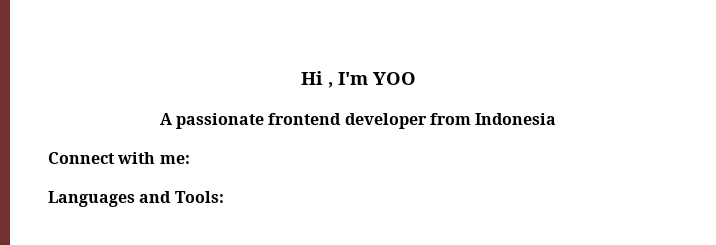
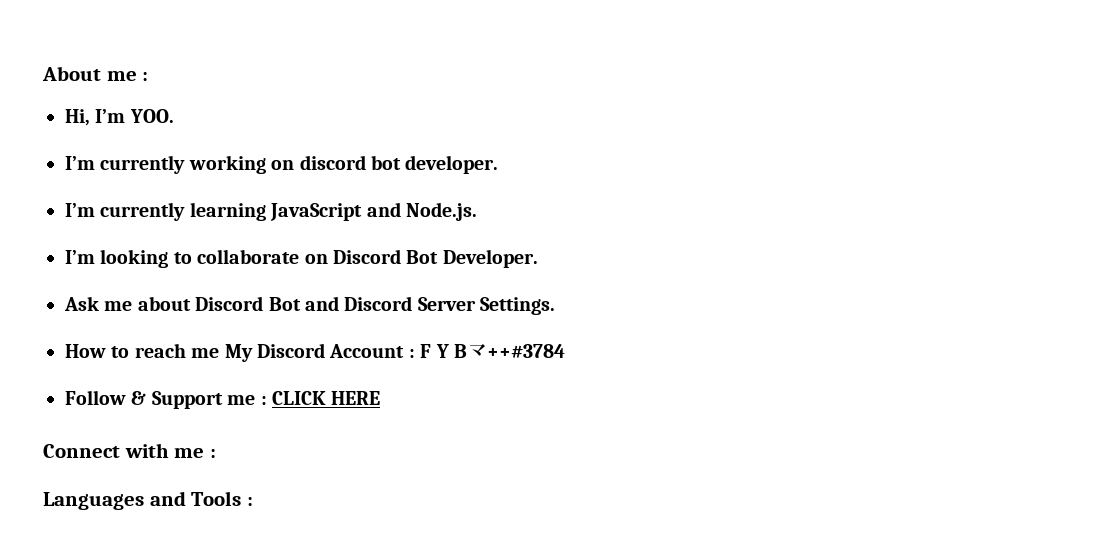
[300,71,416,88] [159,113,557,129] Hi , I'm YOO // A passionate frontend developer from Indonesia -> [42,66,149,81] [65,109,174,126] [65,155,499,174] [65,202,477,221] [65,249,538,268] [64,296,556,315] [65,343,565,362] [65,390,381,409] About me : // Hi, I’m YOO. // I’m currently working on discord bot developer. // I’m currently learning JavaScript and Node.js. // I’m looking to collaborate on Discord Bot Developer. // Ask me about Discord Bot and Discord Server Settings. // How to reach me My Discord Account : F Y B龴++#3784 // Follow & Support me : CLICK HERE
[159,155,190,164] me: -> [174,448,217,458] me :
[174,191,224,203] Tools: -> [191,491,254,506] Tools :

